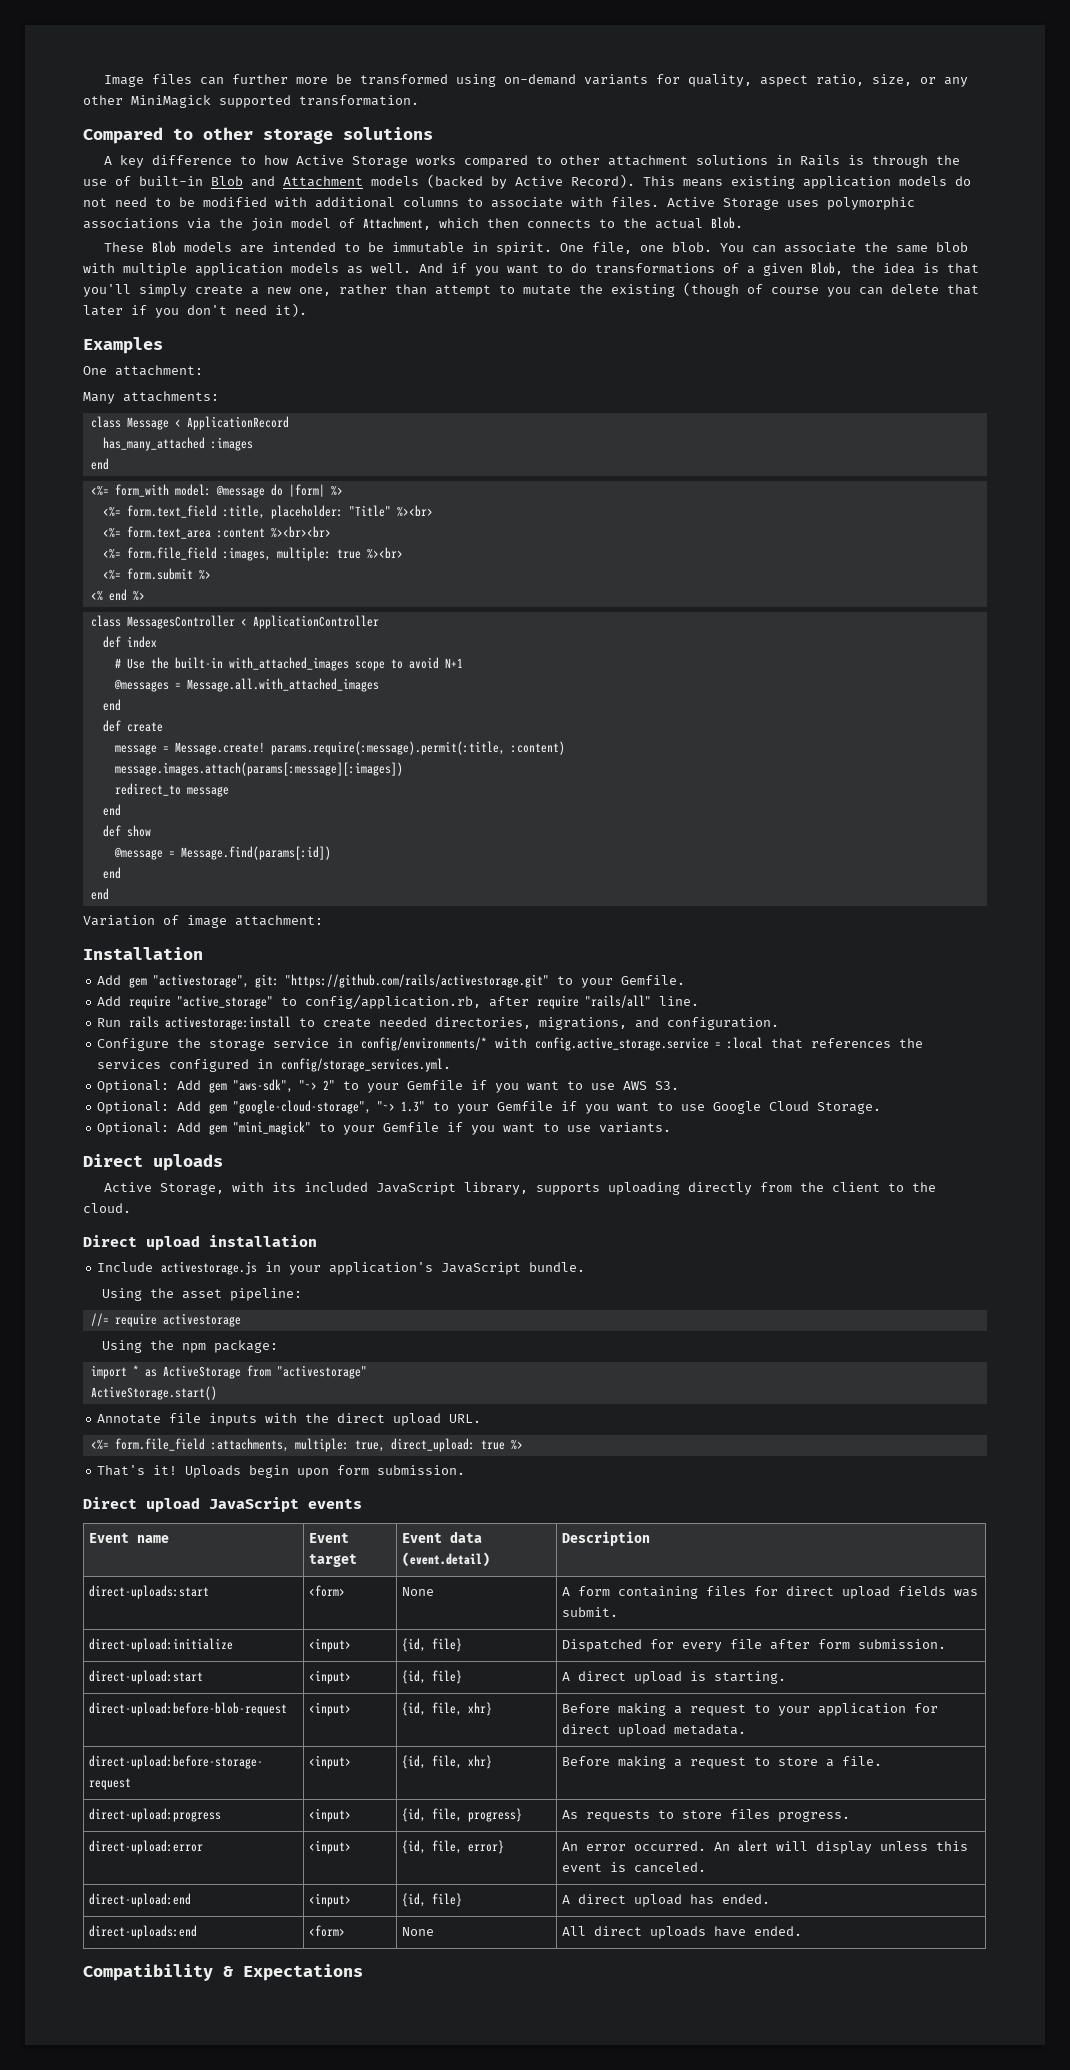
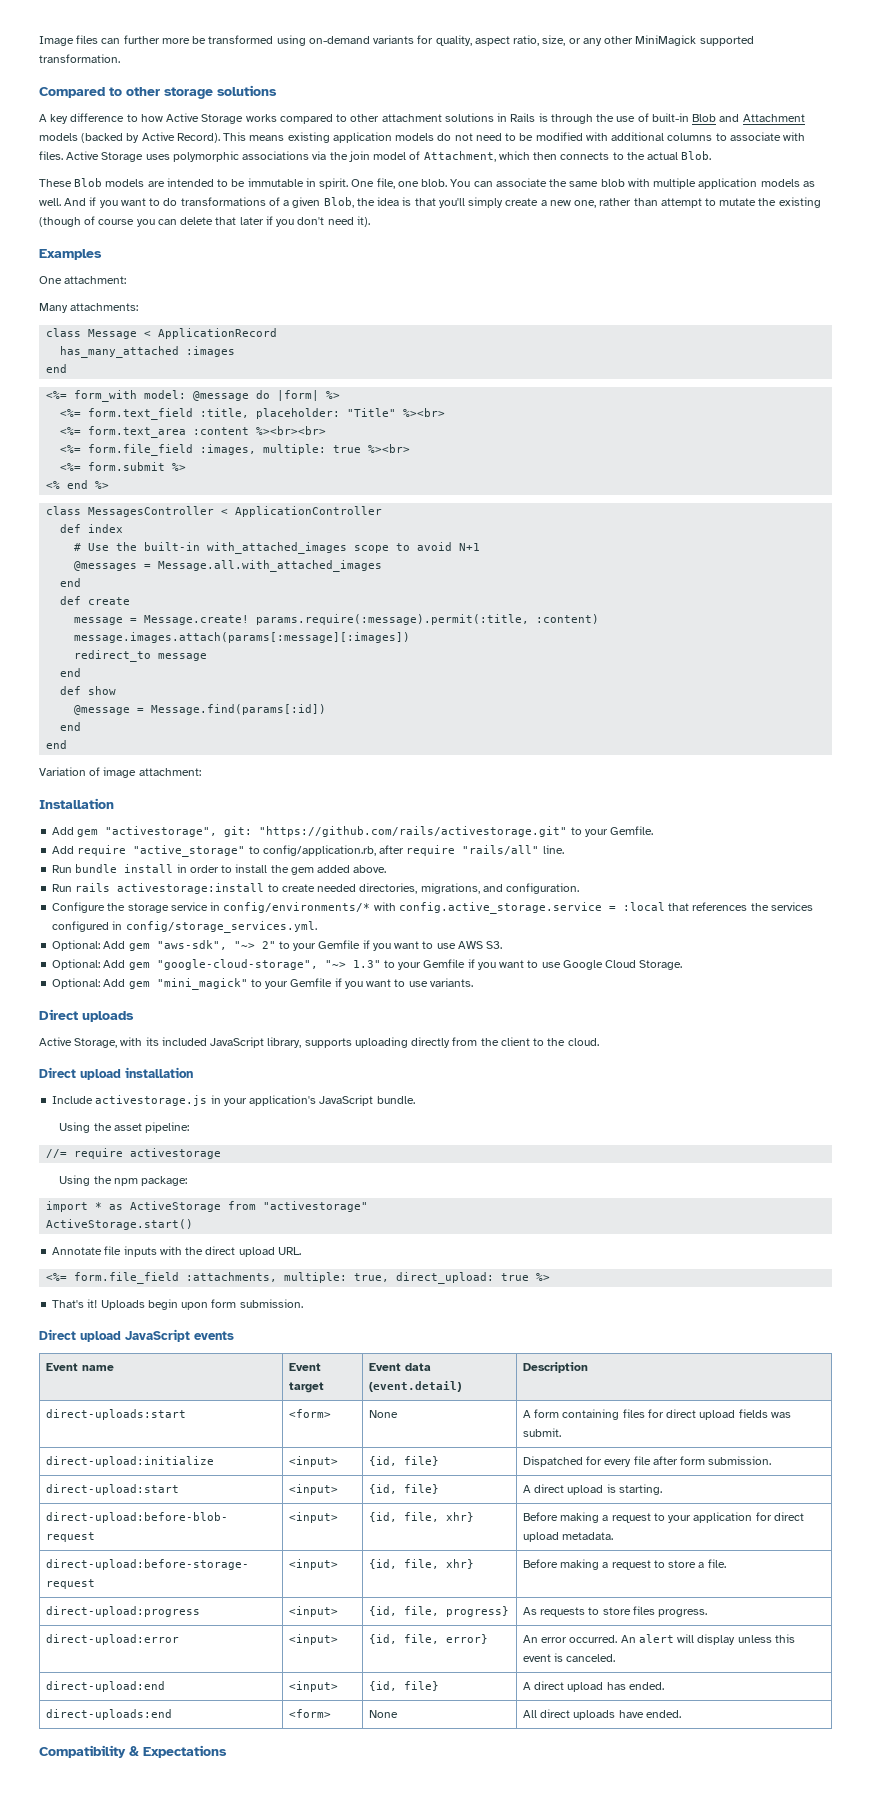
(700, 1001) none -> [52,864,387,875] // Run bundle install in order to install the gem added above.

